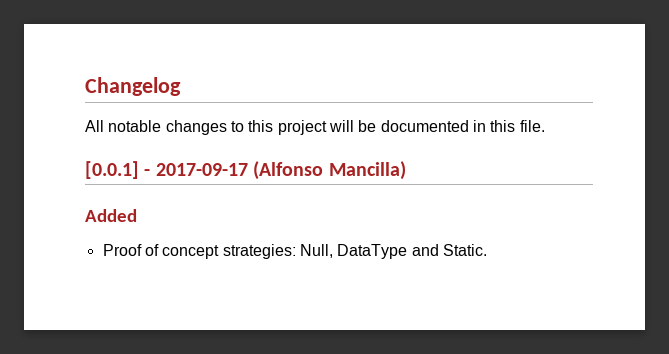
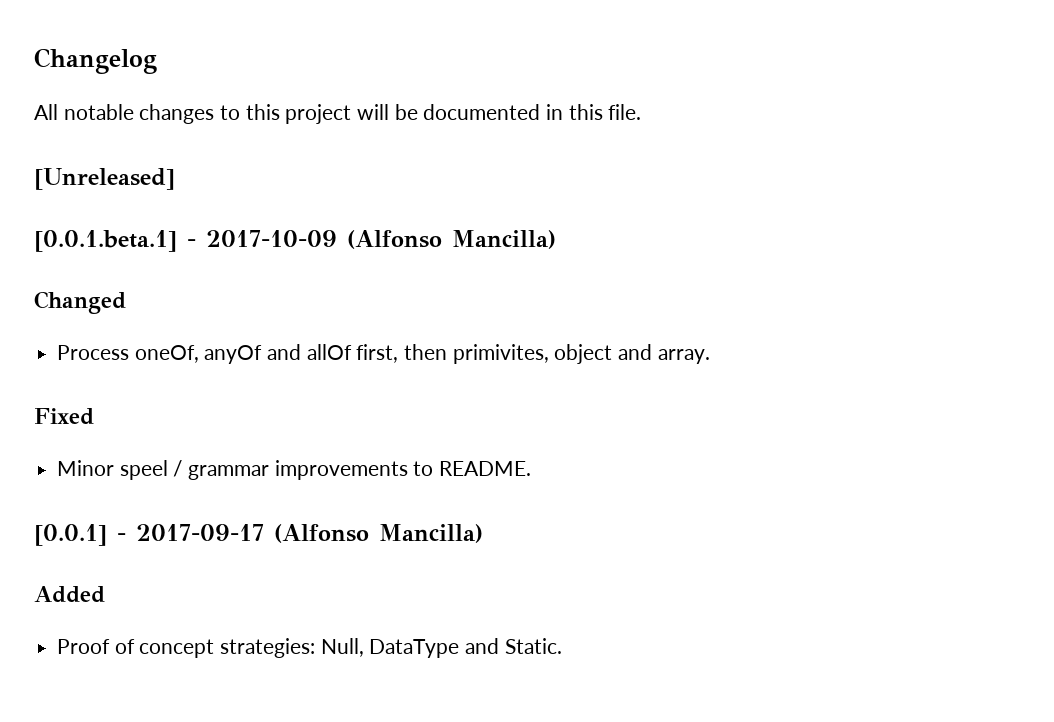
(545, 126) none -> [34,168,175,190] [34,230,556,252] [34,291,126,314] [57,344,710,364] [34,408,94,425] [57,460,532,480] // [Unreleased] // [0.0.1.beta.1] - 2017-10-09 (Alfonso Mancilla) // Changed // Process oneOf, anyOf and allOf first, then primivites, object and array. // Fixed // Minor speel / grammar improvements to README.

